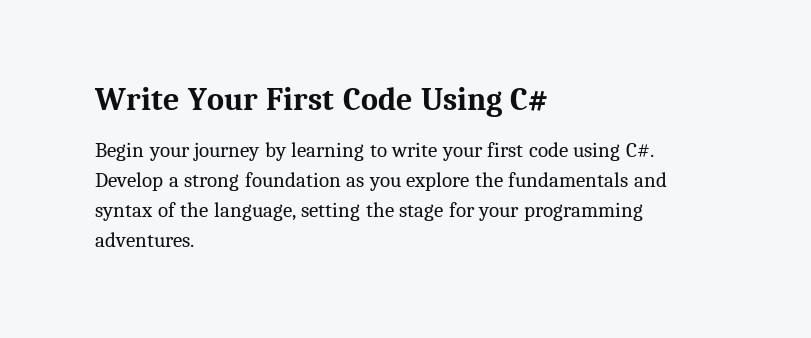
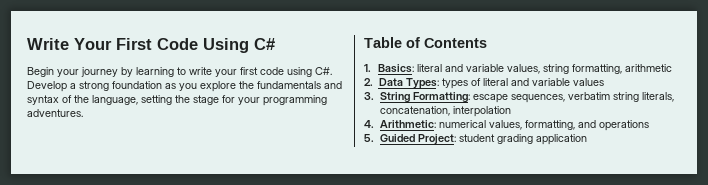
(194, 239) none -> [364,37,487,48] [364,64,672,74] [364,78,604,89] [364,92,674,103] [379,106,511,117] [364,120,649,131] [364,134,587,145] // Table of Contents // 1. Basics: literal and variable values, string formatting, arithmetic // 2. Data Types: types of literal and variable values // 3. String Formatting: escape sequences, verbatim string literals, concatenation, interpolation // 4. Arithmetic: numerical values, formatting, and operations // 5. Guided Project: student grading application

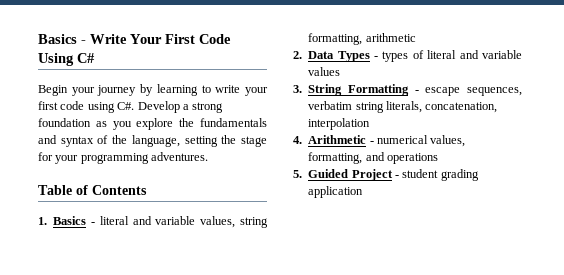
(27, 44) none -> [38,34,86,44] Basics -
[377,64,414,73] Basics: -> [53,216,96,225] Basics -
[405,78,439,89] Types: -> [337,51,379,62] Types -
[412,92,470,103] Formatting: -> [347,84,419,96] Formatting -
[379,120,436,128] Arithmetic: -> [308,135,374,144] Arithmetic -
[417,134,456,145] Project: -> [351,169,399,181] Project -

